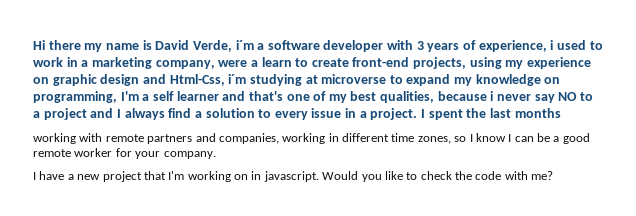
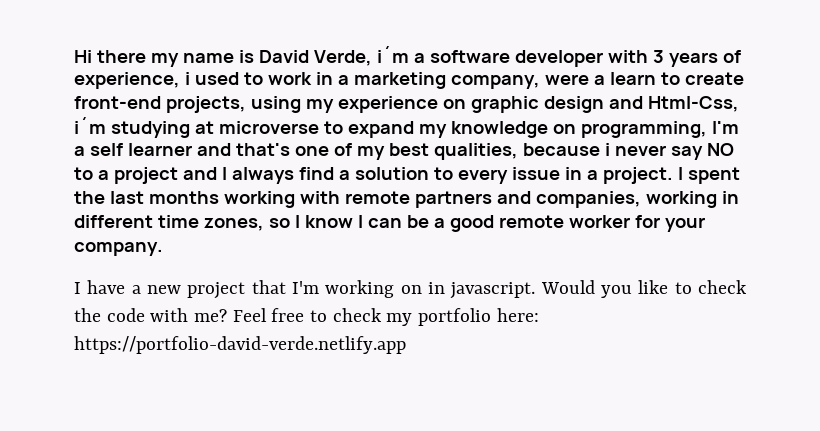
(561, 113) // -> (219, 197) none
(554, 175) none -> [232,308,539,326] [74,336,406,354] Feel free to check my portfolio here: https://portfolio-david-verde.netlify.app

